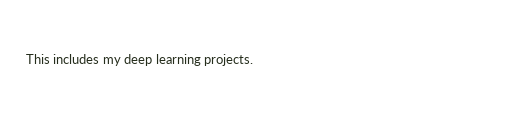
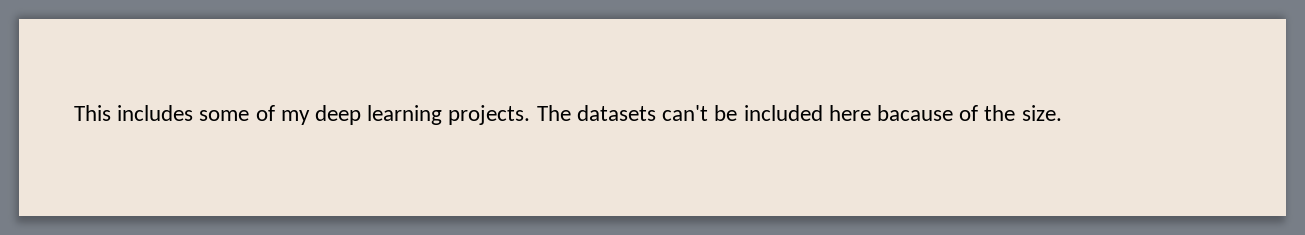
(100, 59) none -> [199,105,275,121] some of
(253, 60) none -> [536,105,1062,121] The datasets can't be included here bacause of the size.

